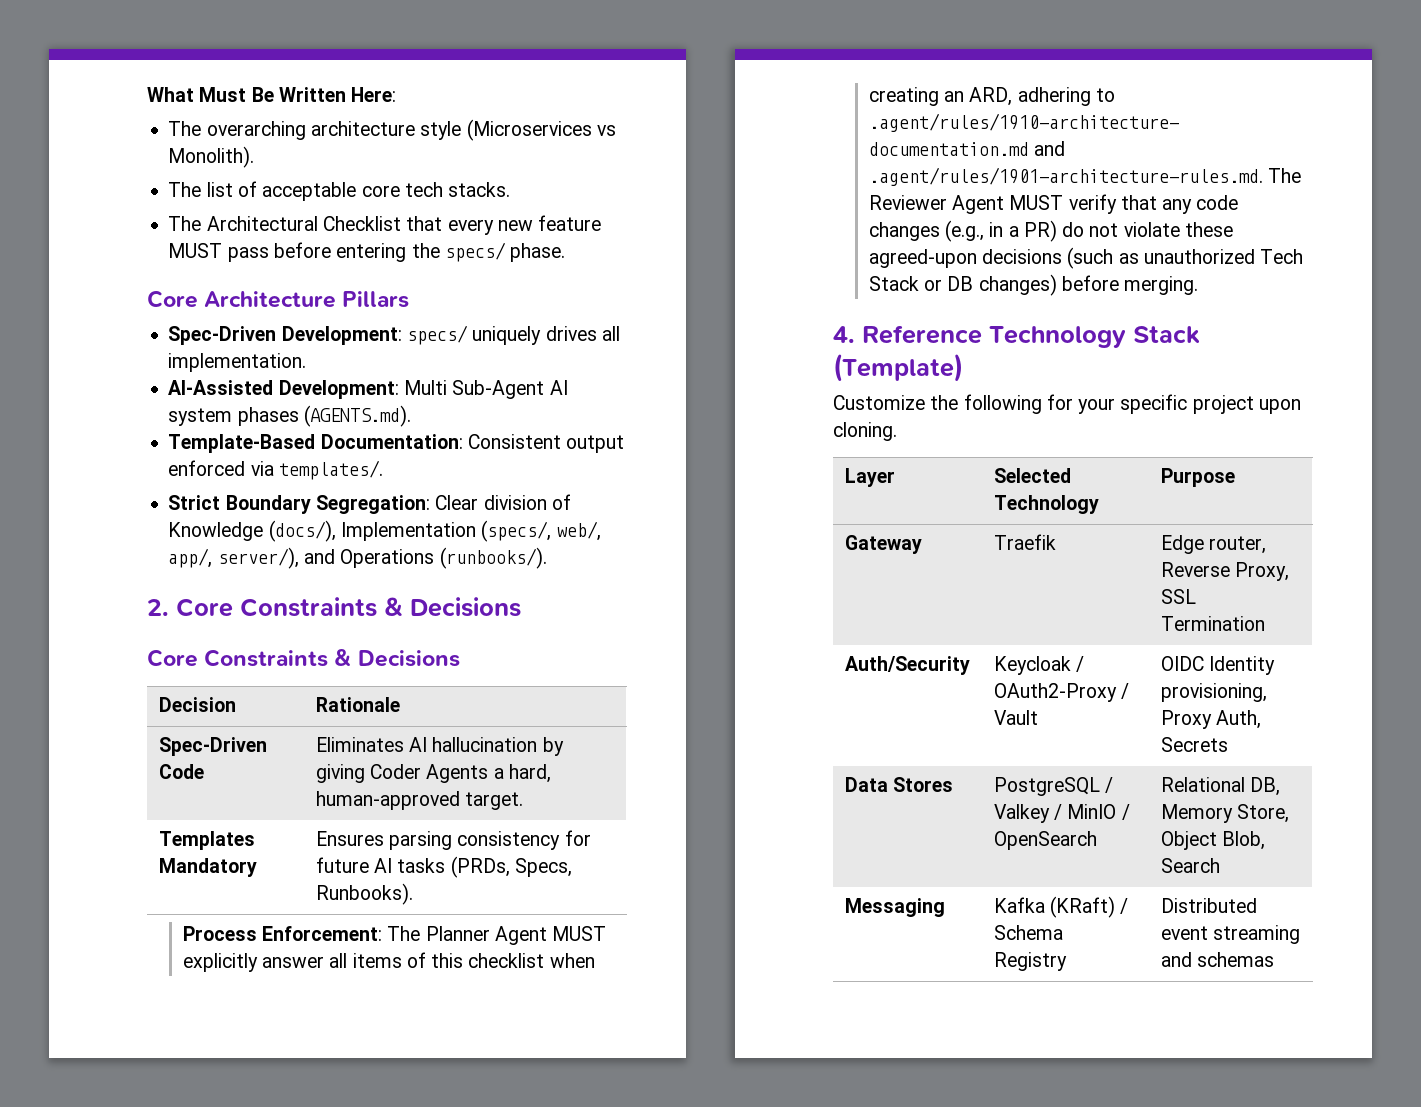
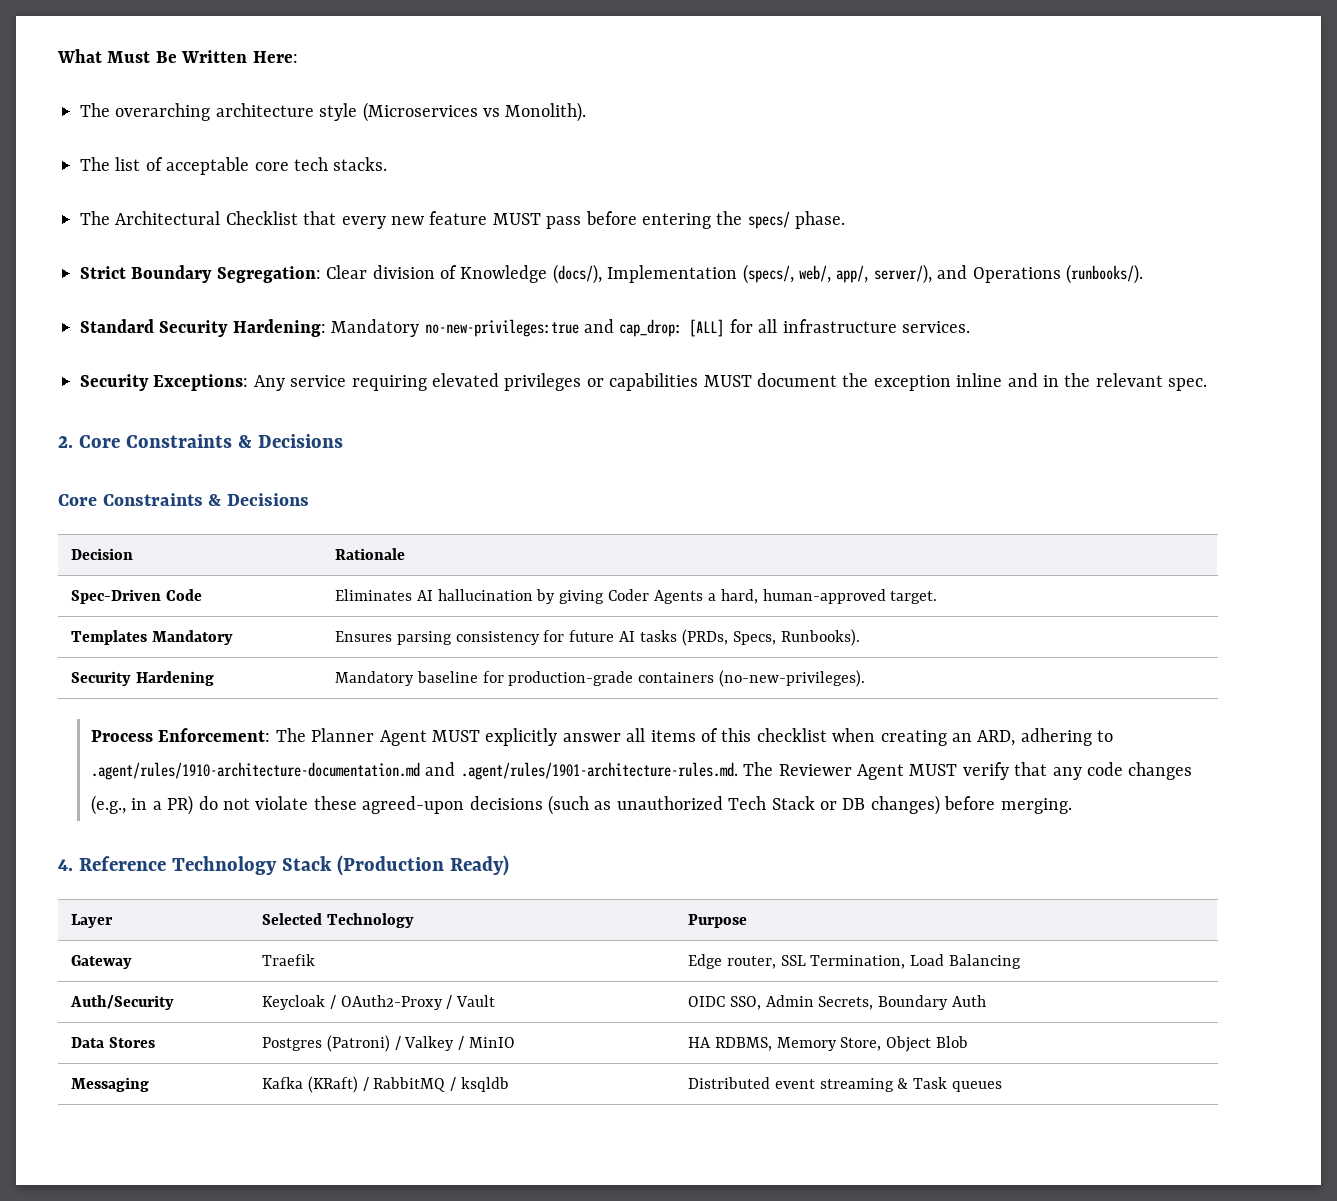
[147,290,410,308] [168,325,620,345] [168,353,307,372] [168,380,568,399] [168,405,411,427] [168,434,625,453] [168,460,383,480] // Core Architecture Pillars // Spec-Driven Development: specs/ uniquely drives all implementation. // AI-Assisted Development: Multi Sub-Agent AI system phases (AGENTS.md). // Template-Based Documentation: Consistent output enforced via templates/. -> (846, 220) none
(547, 558) none -> [80,319,970,337] [80,373,1208,391] // Standard Security Hardening: Mandatory no-new-privileges:true and cap_drop: [ALL] for all infrastructure services. // Security Exceptions: Any service requiring elevated privileges or capabilities MUST document the exception inline and in the relevant spec.
(413, 894) none -> [70,671,214,686] [334,670,866,687] // Security Hardening | Mandatory baseline for production-grade containers (no-new-privileges).
[833,353,963,382] [833,394,1301,414] [833,422,897,441] (Template) // Customize the following for your specific project upon cloning. -> [336,855,509,876] (Production Ready)
[1160,562,1289,581] [1160,589,1196,604] [1160,616,1265,631] Reverse Proxy, SSL Termination -> [780,954,1022,969] SSL Termination, Load Balancing
[1208,656,1275,675] [1160,683,1267,702] [1160,710,1261,729] [1160,737,1228,752] Identity provisioning, Proxy Auth, Secrets -> [729,995,987,1010] SSO, Admin Secrets, Boundary Auth
[993,777,1100,796] PostgreSQL -> [261,1035,390,1052] Postgres (Patroni)
[1121,804,1130,820] [993,831,1097,850] [1160,777,1280,796] / OpenSearch | Relational DB, -> [687,1037,772,1051] | HA RDBMS,
[1221,831,1265,850] [1160,858,1220,873] Blob, Search -> [936,1036,969,1048] Blob
[993,925,1063,940] [993,952,1067,971] Schema Registry -> [373,1077,510,1092] RabbitMQ / ksqldb
[1160,952,1274,967] and schemas -> [897,1077,1003,1092] & Task queues

